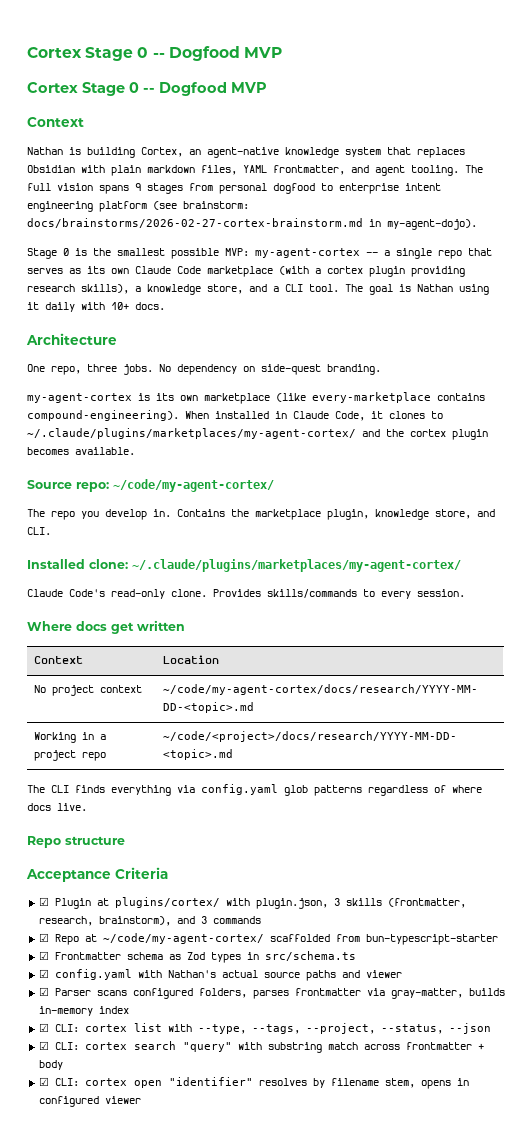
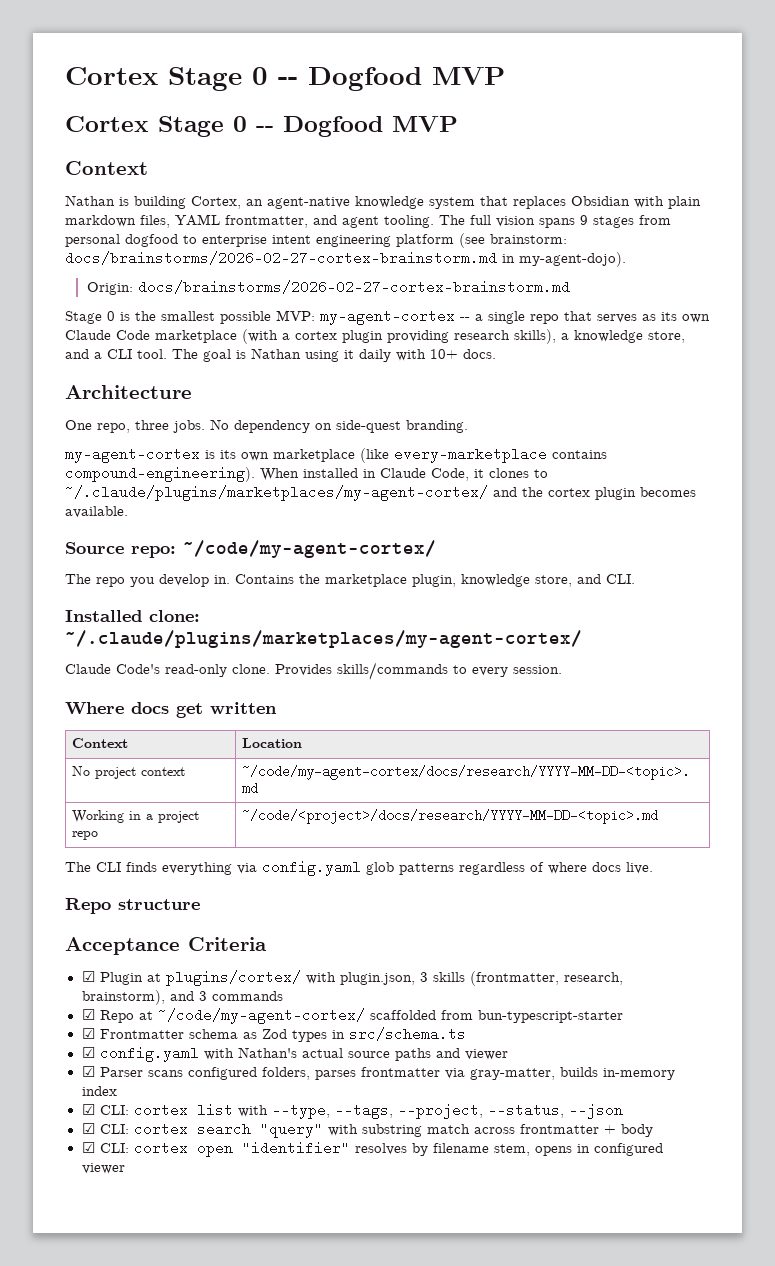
(477, 224) none -> [86,280,570,295] // Origin: docs/brainstorms/2026-02-27-cortex-brainstorm.md

